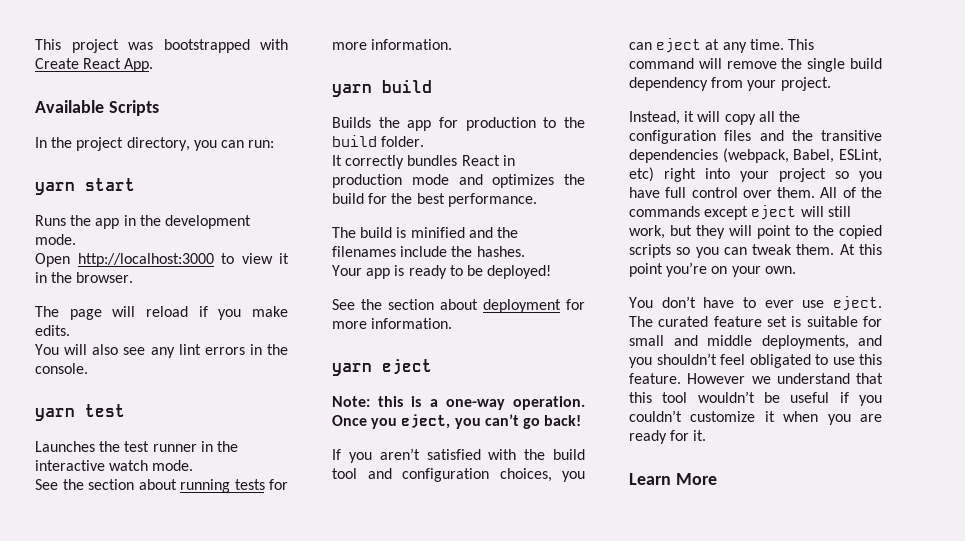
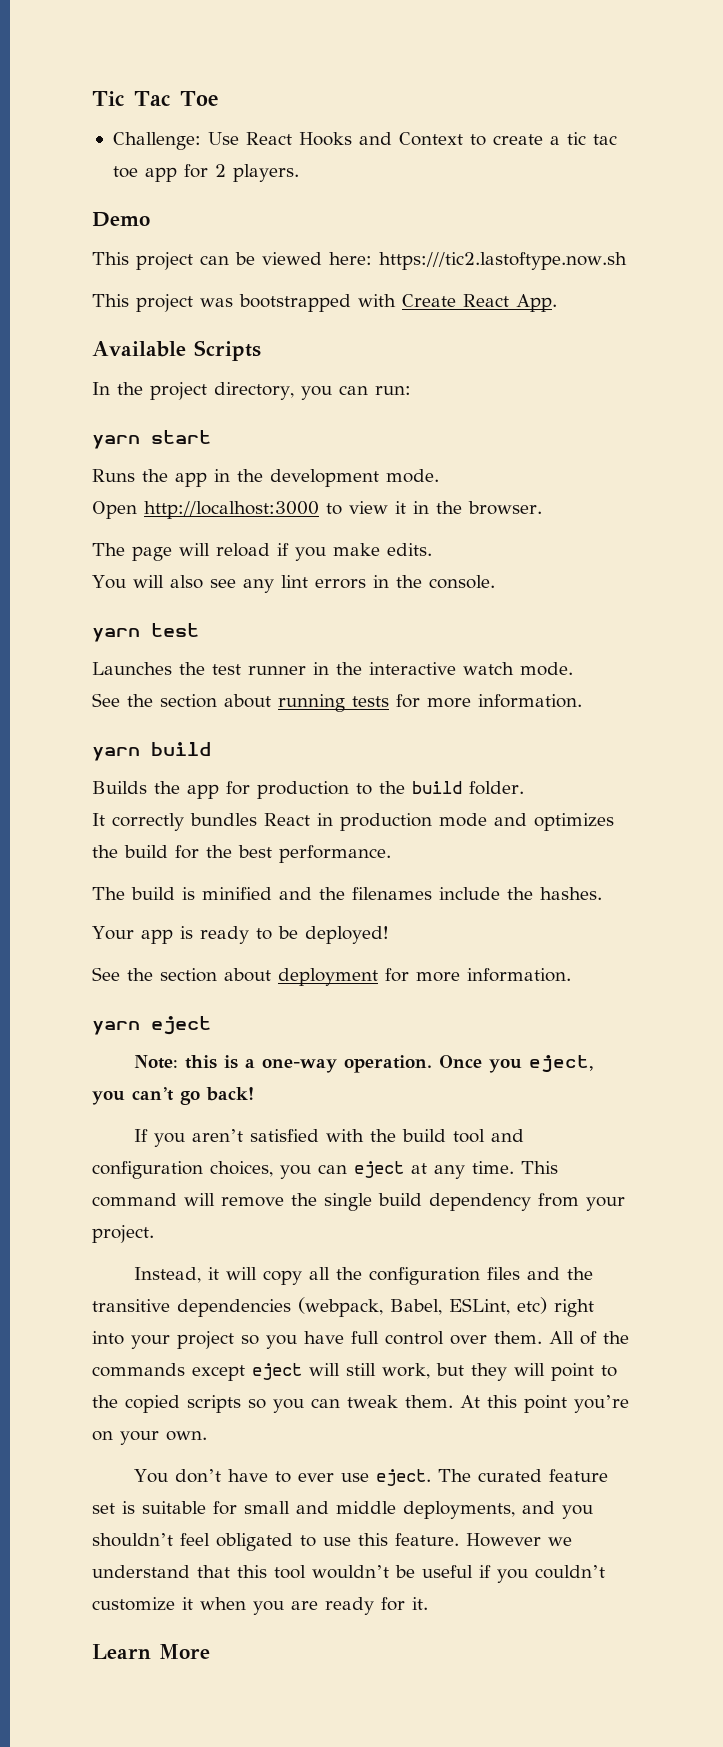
(35, 44) none -> [92,91,219,106] [112,132,617,150] [112,164,299,182] [92,211,150,227] [92,252,627,270] Tic Tac Toe // Challenge: Use React Hooks and Context to create a tic tac toe app for 2 players. // Demo // This project can be viewed here: https:///tic2.lastoftype.now.sh //

